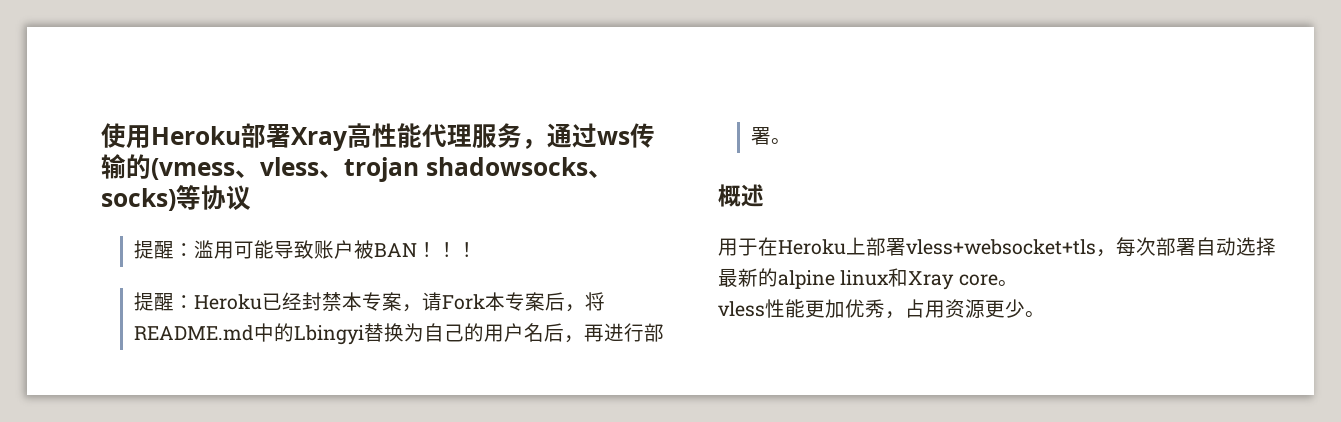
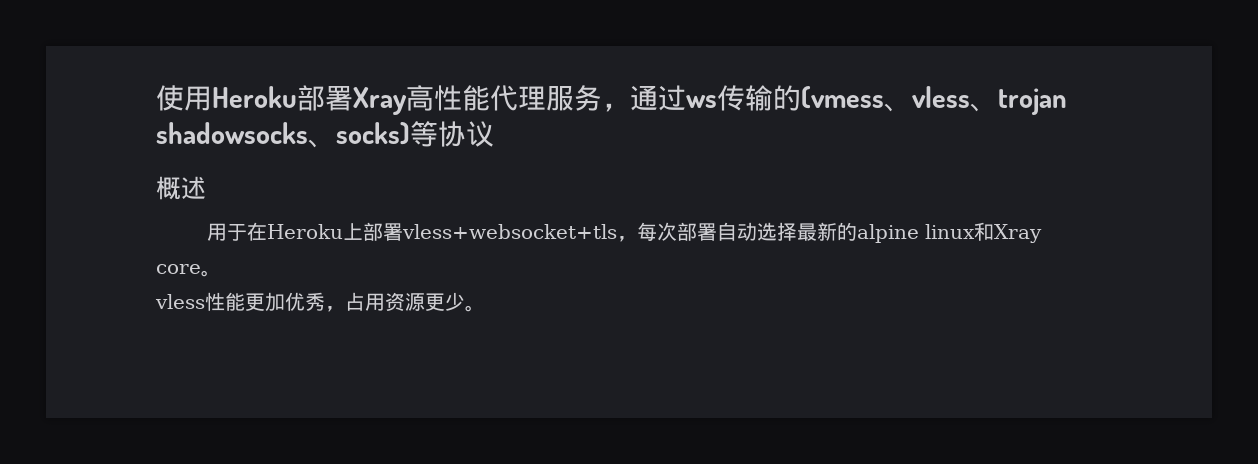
[133,240,477,259] [133,292,605,312] [133,323,664,345] [750,127,791,145] // 提醒：滥用可能导致账户被BAN！！！ // 提醒：Heroku已经封禁本专案，请Fork本专案后，将README.md中的Lbingyi替换为自己的用户名后，再进行部署。 -> (494, 134) none

